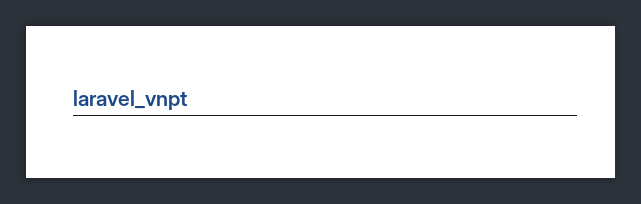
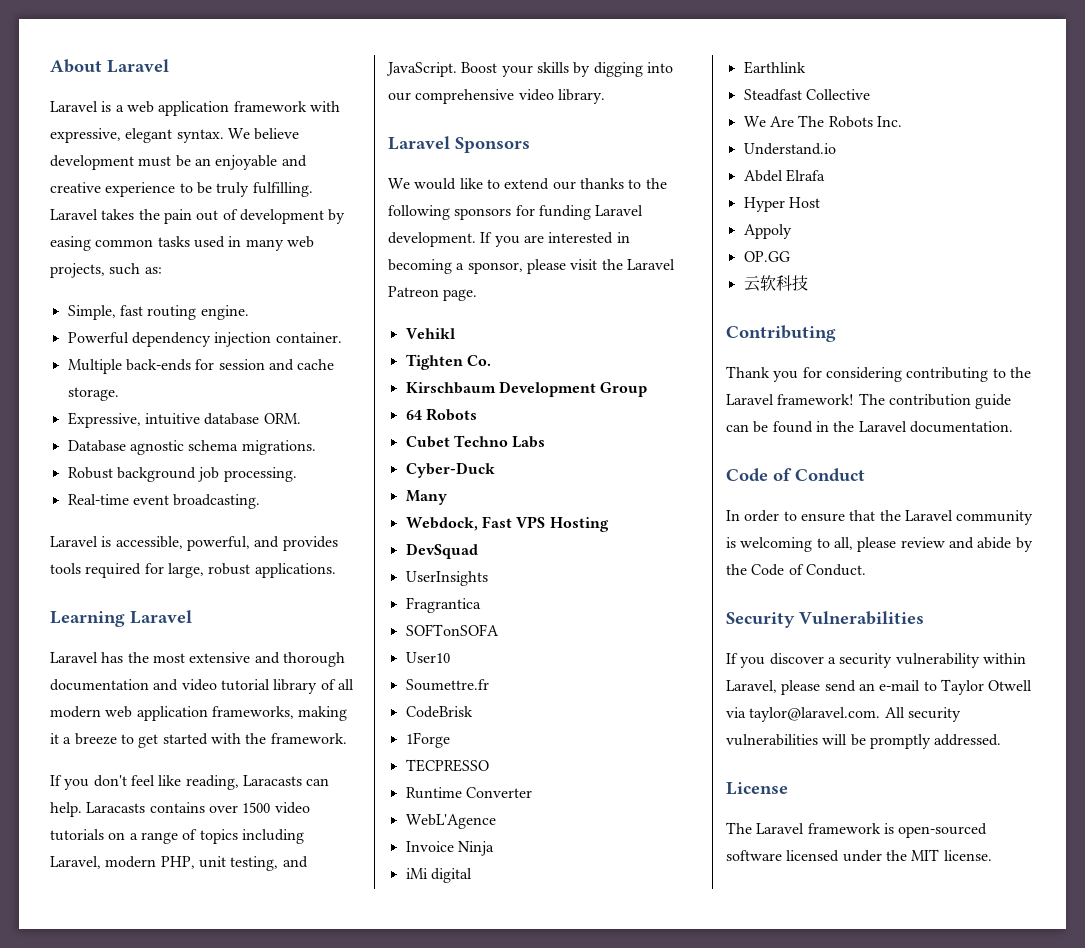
[73,90,187,111] laravel_vnpt -> [50,59,169,73] [50,101,340,116] [50,128,300,143] [50,155,307,170] [50,182,313,197] [50,209,346,224] [50,236,314,251] [50,263,162,278] [67,305,249,320] [67,332,342,347] [67,359,335,374] [67,387,119,401] [67,412,301,428] [67,440,316,455] [67,467,297,482] [67,494,261,509] [50,536,338,551] [50,563,336,578] [50,610,192,627] [50,652,345,667] [50,679,354,694] [50,706,348,721] [50,733,347,748] [50,775,330,790] [50,802,310,817] [50,829,304,844] [50,856,308,871] [386,62,673,77] [388,89,605,104] [388,136,530,153] [388,178,667,190] [388,205,644,220] [388,232,630,247] [388,259,675,274] [388,286,478,301] [405,328,455,339] [405,354,491,370] [405,381,648,397] [405,408,477,421] [405,435,546,448] [405,462,495,478] [405,490,447,505] [405,516,609,532] [405,543,478,559] [405,571,488,586] [405,597,481,613] [405,624,499,636] [405,652,450,663] [405,679,489,691] [405,706,473,718] [405,732,450,748] [405,759,489,772] [405,787,532,799] [405,814,496,829] [405,841,494,856] [405,868,472,883] [743,61,806,74] [743,89,870,101] [743,115,902,128] [743,143,836,155] [743,169,825,182] [743,197,820,212] [743,224,792,239] [743,251,790,262] [743,275,808,292] [726,325,836,342] [726,366,1031,382] [726,393,1012,409] [726,421,1013,433] [726,468,865,482] [726,510,1034,525] [726,537,1033,552] [726,564,866,576] [726,611,924,628] [726,653,1026,668] [726,679,1033,695] [726,707,961,722] [726,734,1002,749] [726,782,788,795] [726,822,988,838] [726,849,992,862] About Laravel // Laravel is a web application framework with expressive, elegant syntax. We believe development must be an enjoyable and creative experience to be truly fulfilling. Laravel takes the pain out of development by easing common tasks used in many web projects, such as: // Simple, fast routing engine. // Powerful dependency injection container. // Multiple back-ends for session and cache storage. // Expressive, intuitive database ORM. // Database agnostic schema migrations. // Robust background job processing. // Real-time event broadcasting. // Laravel is accessible, powerful, and provides tools required for large, robust applications. // Learning Laravel // Laravel has the most extensive and thorough documentation and video tutorial library of all modern web application frameworks, making it a breeze to get started with the framework. // If you don't feel like reading, Laracasts can help. Laracasts contains over 1500 video tutorials on a range of topics including Laravel, modern PHP, unit testing, and JavaScript. Boost your skills by digging into our comprehensive video library. // Laravel Sponsors // We would like to extend our thanks to the following sponsors for funding Laravel development. If you are interested in becoming a sponsor, please visit the Laravel Patreon page. // Vehikl // Tighten Co. // Kirschbaum Development Group // 64 Robots // Cubet Techno Labs // Cyber-Duck // Many // Webdock, Fast VPS Hosting // DevSquad // UserInsights // Fragrantica // SOFTonSOFA // User10 // Soumettre.fr // CodeBrisk // 1Forge // TECPRESSO // Runtime Converter // WebL'Agence // Invoice Ninja // iMi digital // Earthlink // Steadfast Collective // We Are The Robots Inc. // Understand.io // Abdel Elrafa // Hyper Host // Appoly // OP.GG // 云软科技 // Contributing // Thank you for considering contributing to the Laravel framework! The contribution guide can be found in the Laravel documentation. // Code of Conduct // In order to ensure that the Laravel community is welcoming to all, please review and abide by the Code of Conduct. // Security Vulnerabilities // If you discover a security vulnerability within Laravel, please send an e-mail to Taylor Otwell via taylor@laravel.com. All security vulnerabilities will be promptly addressed. // License // The Laravel framework is open-sourced software licensed under the MIT license.

